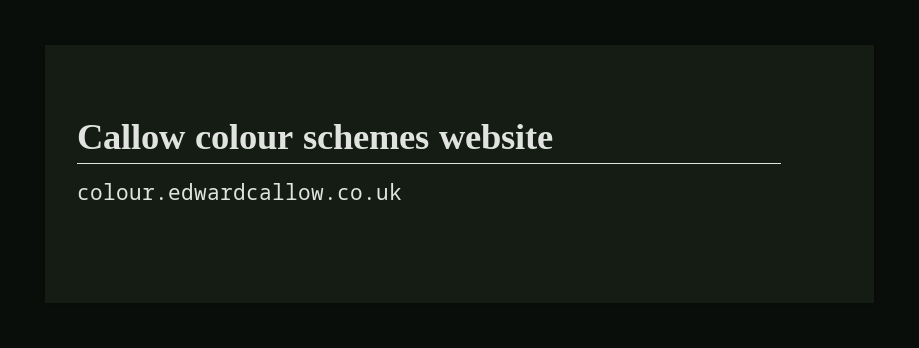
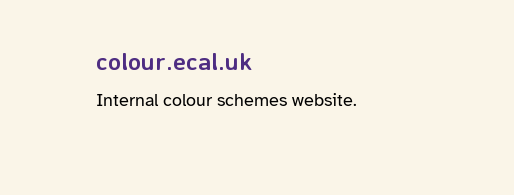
[77,124,553,149] [77,183,402,200] Callow colour schemes website // colour.edwardcallow.co.uk -> [96,53,252,70] [96,93,357,106] colour.ecal.uk // Internal colour schemes website.

